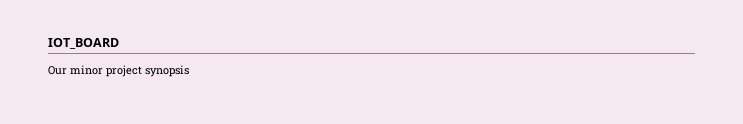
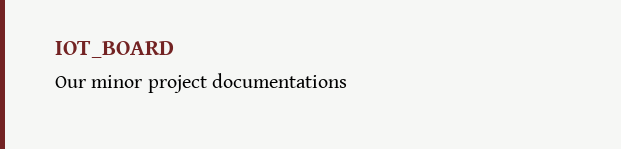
[145,65,189,77] synopsis -> [211,73,347,88] documentations

